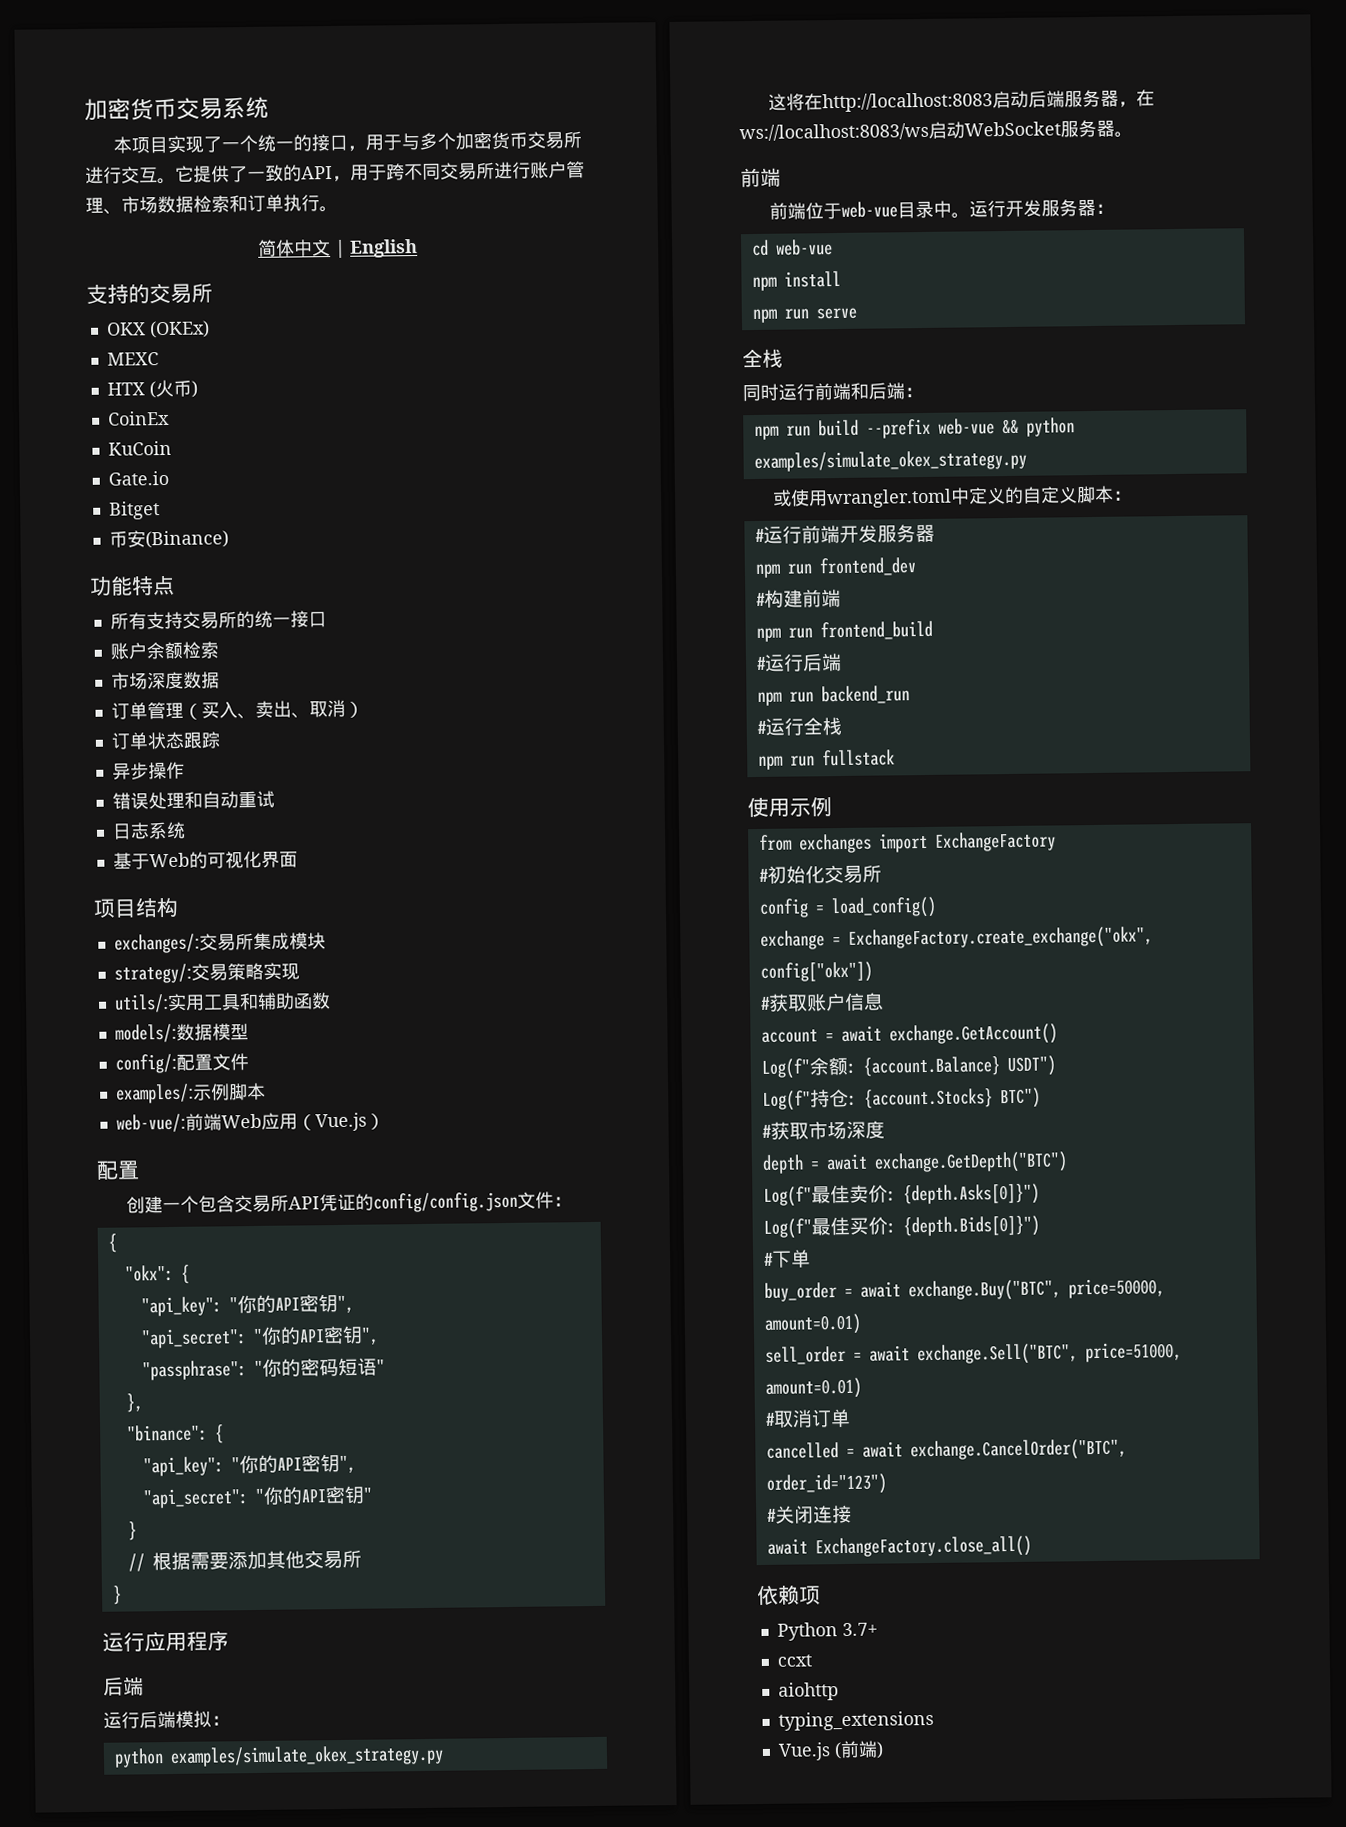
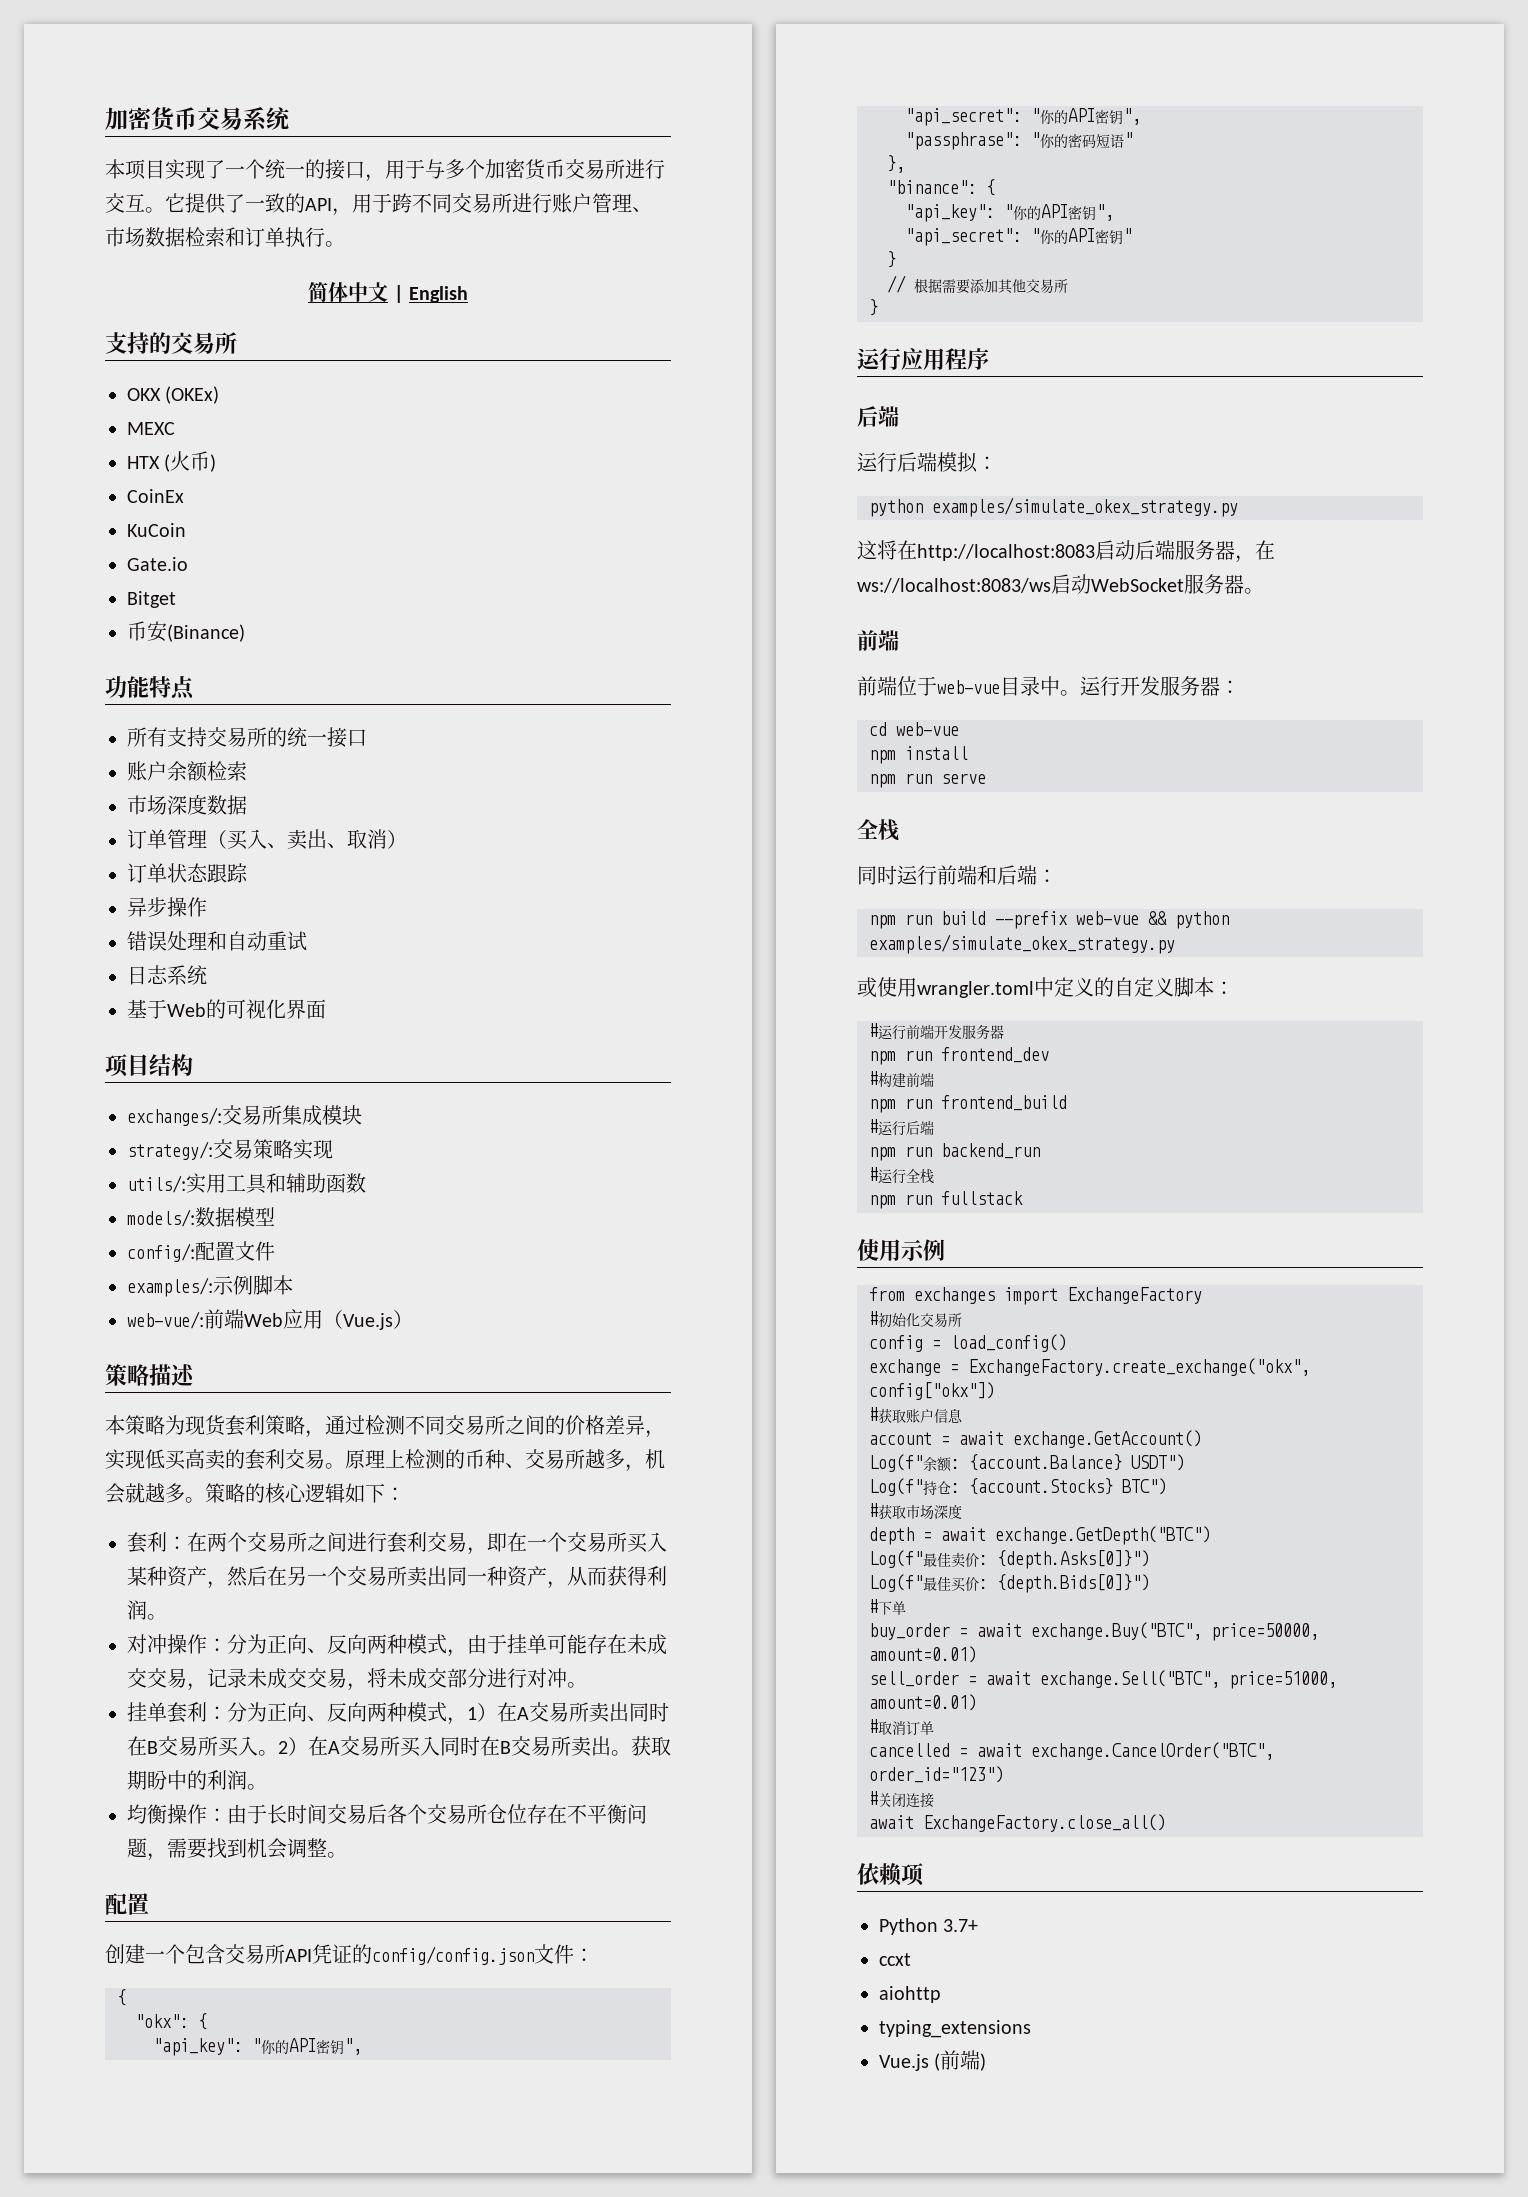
(385, 1121) none -> [105,1364,195,1386] [105,1415,665,1438] [105,1449,665,1472] [105,1483,405,1504] [127,1532,667,1555] [127,1566,667,1589] [127,1600,167,1620] [127,1634,667,1657] [127,1668,587,1691] [127,1702,669,1725] [127,1736,671,1757] [127,1770,267,1790] [127,1804,647,1824] [127,1838,347,1861] // 策略描述 // 本策略为现货套利策略，通过检测不同交易所之间的价格差异，实现低买高卖的套利交易。原理上检测的币种、交易所越多，机会就越多。策略的核心逻辑如下： // 套利：在两个交易所之间进行套利交易，即在一个交易所买入某种资产，然后在另一个交易所卖出同一种资产，从而获得利润。 // 对冲操作：分为正向、反向两种模式，由于挂单可能存在未成交交易，记录未成交交易，将未成交部分进行对冲。 // 挂单套利：分为正向、反向两种模式，1）在A交易所卖出同时在B交易所买入。2）在A交易所买入同时在B交易所卖出。获取期盼中的利润。 // 均衡操作：由于长时间交易后各个交易所仓位存在不平衡问题，需要找到机会调整。

